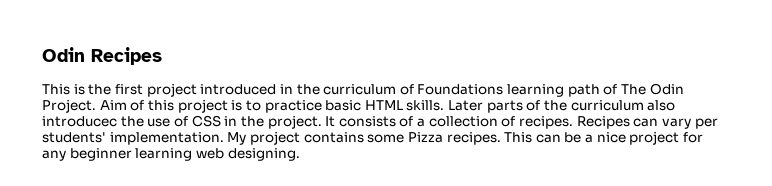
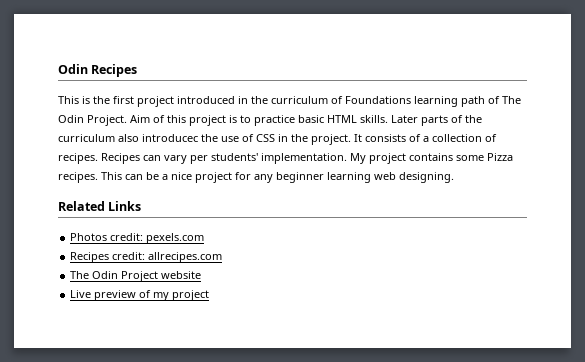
(300, 154) none -> [58,201,142,211] [70,233,205,244] [70,252,223,263] [70,271,202,282] [70,290,210,301] // Related Links // Photos credit: pexels.com // Recipes credit: allrecipes.com // The Odin Project website // Live preview of my project

